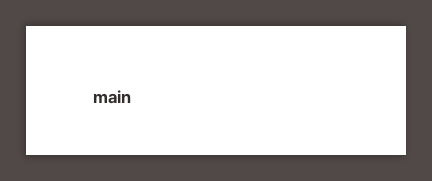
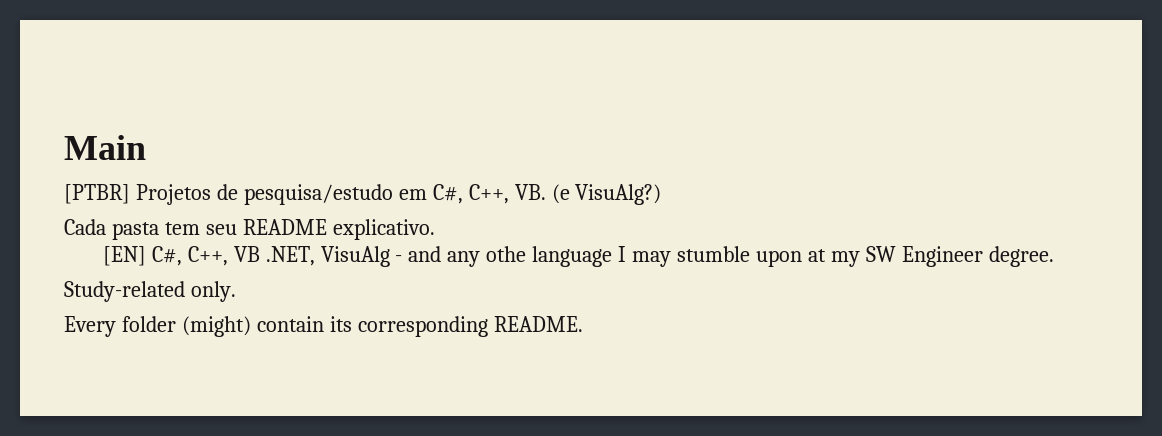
[93,90,131,104] main -> [64,135,146,160] [64,184,662,205] [64,219,435,240] [102,246,1054,267] [64,281,236,302] [64,316,583,337] Main // [PTBR] Projetos de pesquisa/estudo em C#, C++, VB. (e VisuAlg?) // Cada pasta tem seu README explicativo. // [EN] C#, C++, VB .NET, VisuAlg - and any othe language I may stumble upon at my SW Engineer degree. // Study-related only. // Every folder (might) contain its corresponding README.

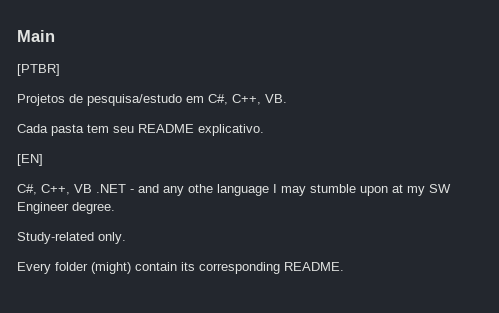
(130, 194) none -> (60, 70) //
[551,184,662,205] (e VisuAlg?) -> (287, 98) none
(146, 256) none -> (43, 160) //
[265,246,390,267] .NET, VisuAlg -> [96,184,126,193] .NET

